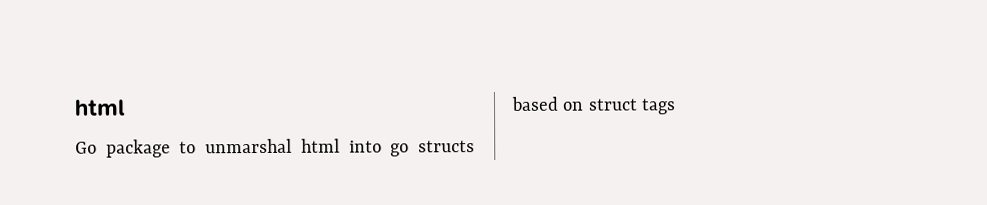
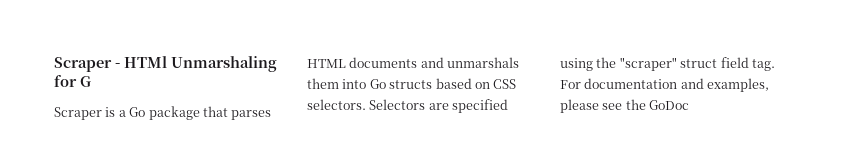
[74,99,126,116] [75,138,476,158] [511,96,677,115] html // Go package to unmarshal html into go structs based on struct tags -> [54,56,277,72] [54,75,91,87] [54,106,272,120] [307,57,520,68] [307,78,517,89] [307,99,509,113] [560,57,775,71] [560,78,770,92] [560,99,690,113] Scraper - HTMl Unmarshaling for G // Scraper is a Go package that parses HTML documents and unmarshals them into Go structs based on CSS selectors. Selectors are specified using the "scraper" struct field tag. For documentation and examples, please see the GoDoc

